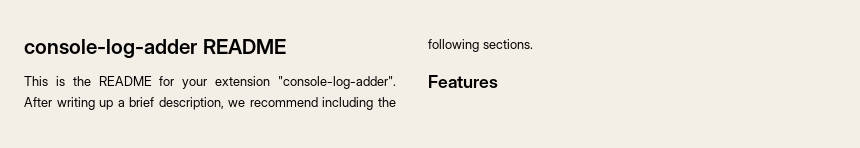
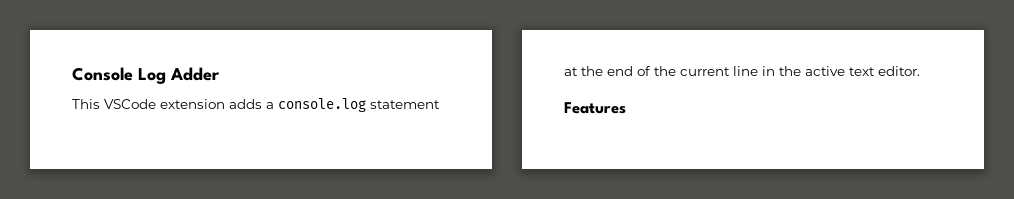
[24,39,286,58] [24,76,396,89] [24,97,396,110] [428,39,533,52] console-log-adder README // This is the README for your extension "console-log-adder". After writing up a brief description, we recommend including the following sections. -> [72,67,220,84] [72,98,440,112] [564,66,920,76] Console Log Adder // This VSCode extension adds a console.log statement at the end of the current line in the active text editor.

